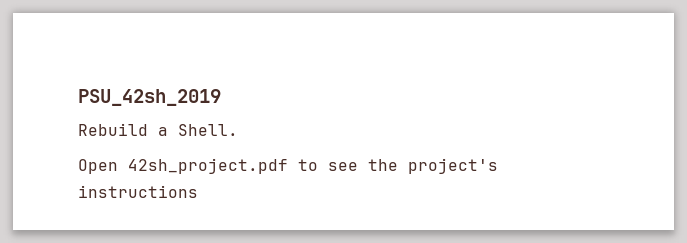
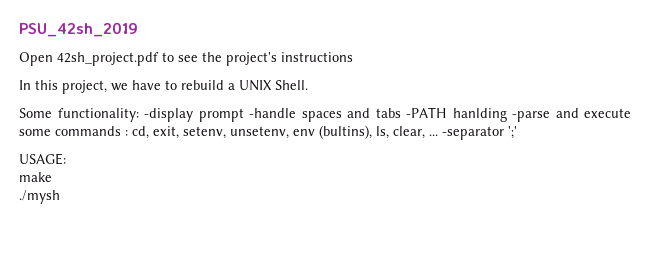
[78,123,238,136] // Rebuild a Shell. -> (138, 29) none
(198, 191) none -> [19,80,308,94] [19,107,631,122] [19,125,517,140] [19,153,66,165] [19,172,52,182] [19,190,60,204] // In this project, we have to rebuild a UNIX Shell. // Some functionality: -display prompt -handle spaces and tabs -PATH hanlding -parse and execute some commands : cd, exit, setenv, unsetenv, env (bultins), ls, clear, ... -separator ';' // USAGE: // make // ./mysh

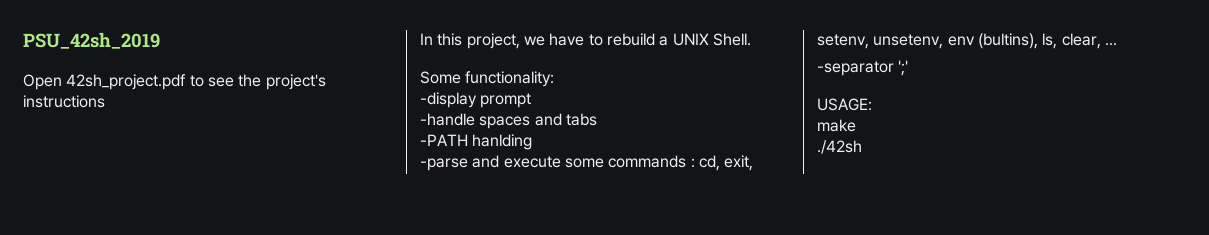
(139, 115) none -> (555, 79) //
(244, 115) none -> (532, 100) //
(401, 113) none -> (597, 119) //
(507, 115) none -> (533, 142) //
(438, 135) none -> (1117, 44) //
[19,190,60,204] ./mysh -> [817,140,862,154] ./42sh

